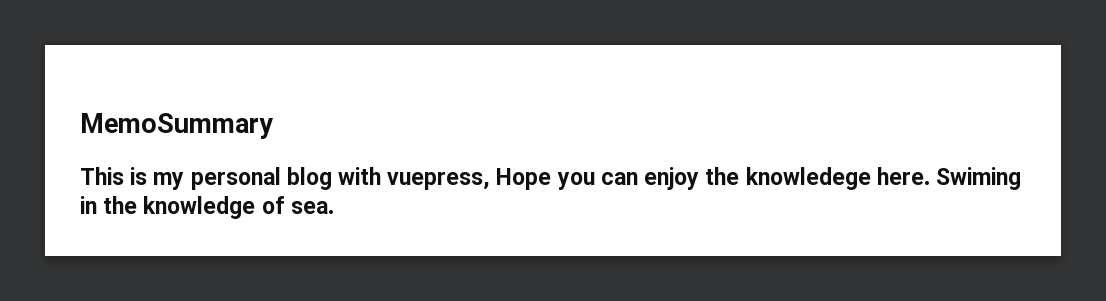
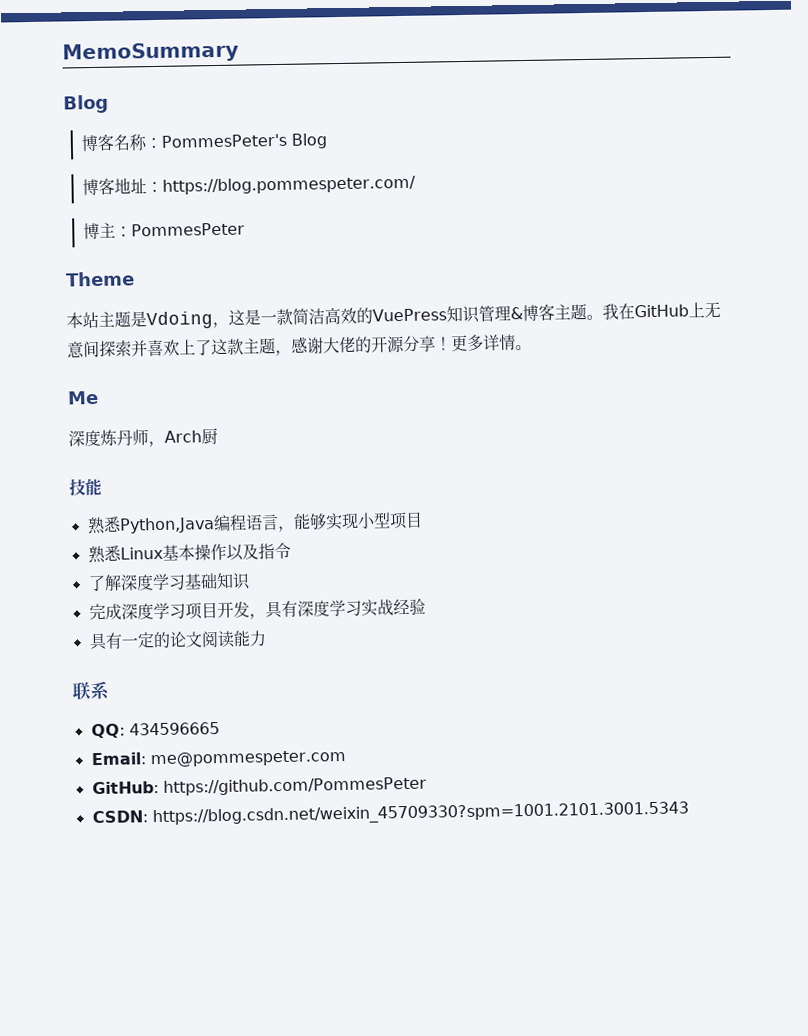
[80,167,1021,190] [80,196,334,219] This is my personal blog with vuepress, Hope you can enjoy the knowledege here. Swiming in the knowledge of sea. -> [63,94,109,114] [80,133,327,152] [81,175,416,196] [82,222,245,240] [65,271,135,287] [66,301,721,330] [67,334,532,359] [67,390,99,405] [68,428,218,448] [69,478,102,496] [86,511,423,535] [87,542,291,564] [87,572,251,592] [88,598,426,621] [88,630,267,651] [72,680,109,701] [90,722,220,739] [90,749,346,768] [91,776,427,796] [91,801,689,827] Blog // 博客名称：PommesPeter's Blog // 博客地址：https://blog.pommespeter.com/ // 博主：PommesPeter // Theme // 本站主题是Vdoing，这是一款简洁高效的VuePress知识管理&博客主题。我在GitHub上无意间探索并喜欢上了这款主题，感谢大佬的开源分享！更多详情。 // Me // 深度炼丹师，Arch厨 // 技能 // 熟悉Python,Java编程语言，能够实现小型项目 // 熟悉Linux基本操作以及指令 // 了解深度学习基础知识 // 完成深度学习项目开发，具有深度学习实战经验 // 具有一定的论文阅读能力 // 联系 // QQ: 434596665 // Email: me@pommespeter.com // GitHub: https://github.com/PommesPeter // CSDN: https://blog.csdn.net/weixin_45709330?spm=1001.2101.3001.5343

